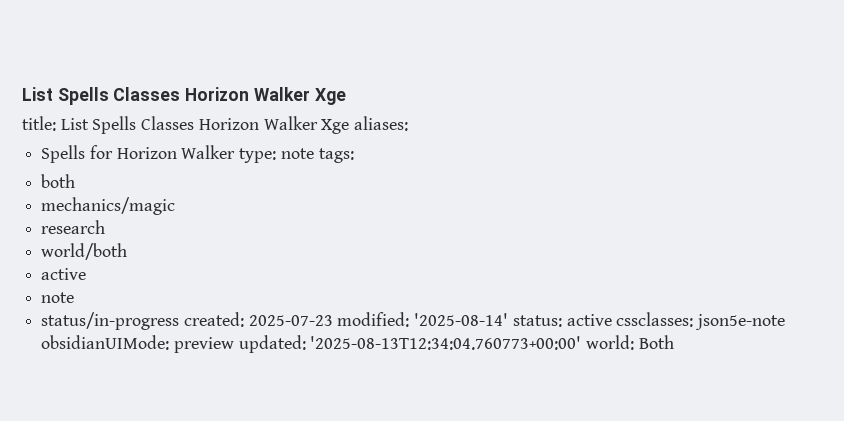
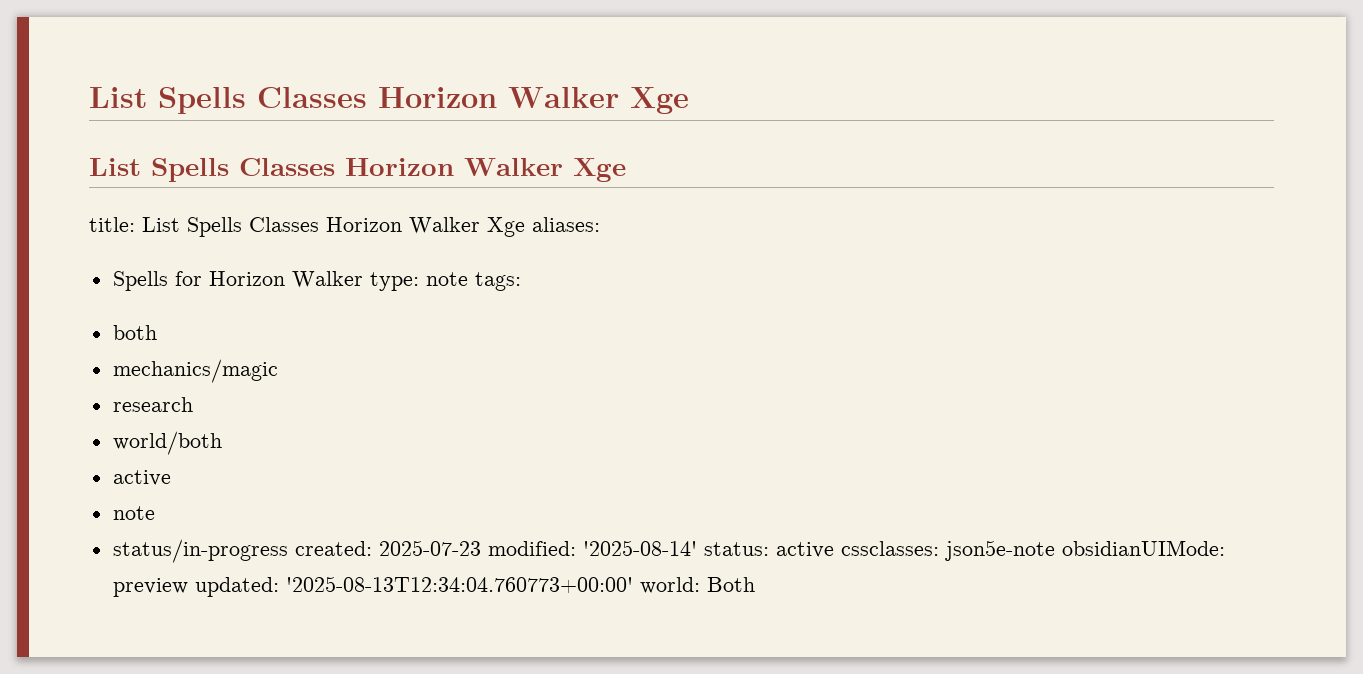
[22,87,346,105] List Spells Classes Horizon Walker Xge -> [89,87,689,114] [89,158,626,182] List Spells Classes Horizon Walker Xge // List Spells Classes Horizon Walker Xge

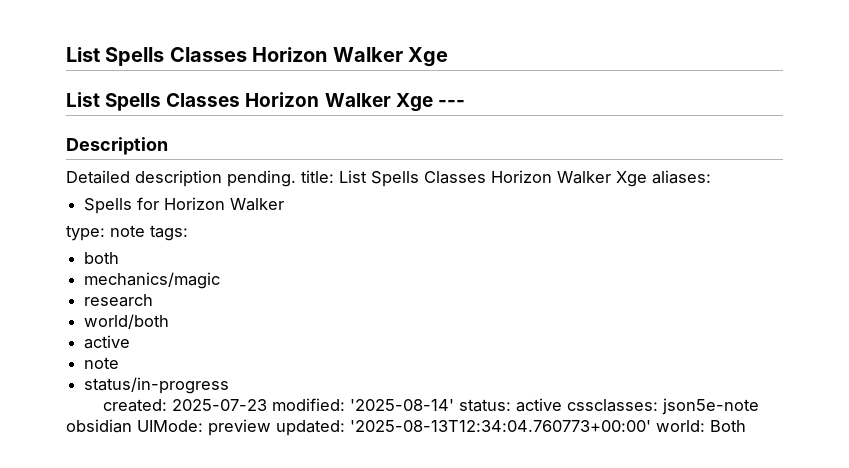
(626, 170) // -> [437,100,465,107] [66,137,168,155] [66,170,296,187] --- // Description // Detailed description pending.
(363, 279) none -> (285, 204) //
(288, 551) none -> (230, 385) //
[1061,540,1225,556] obsidianUIMode: -> [66,419,203,433] obsidian UIMode:

